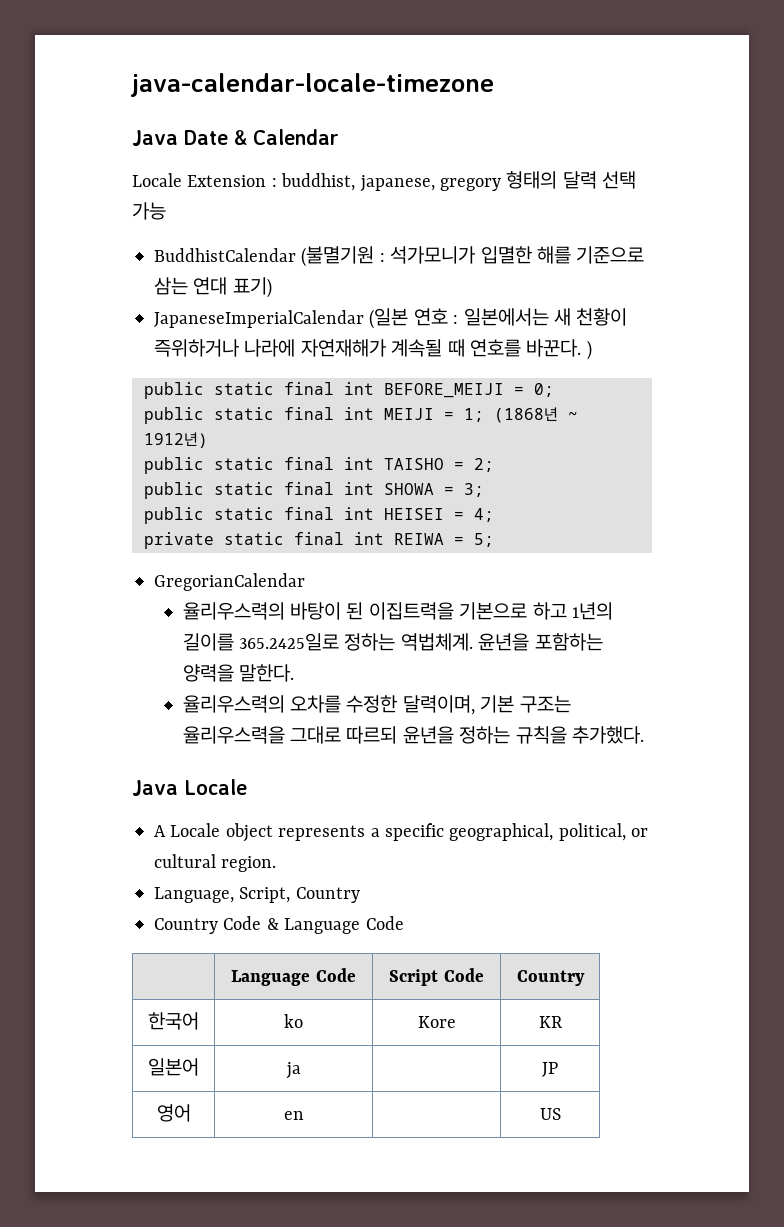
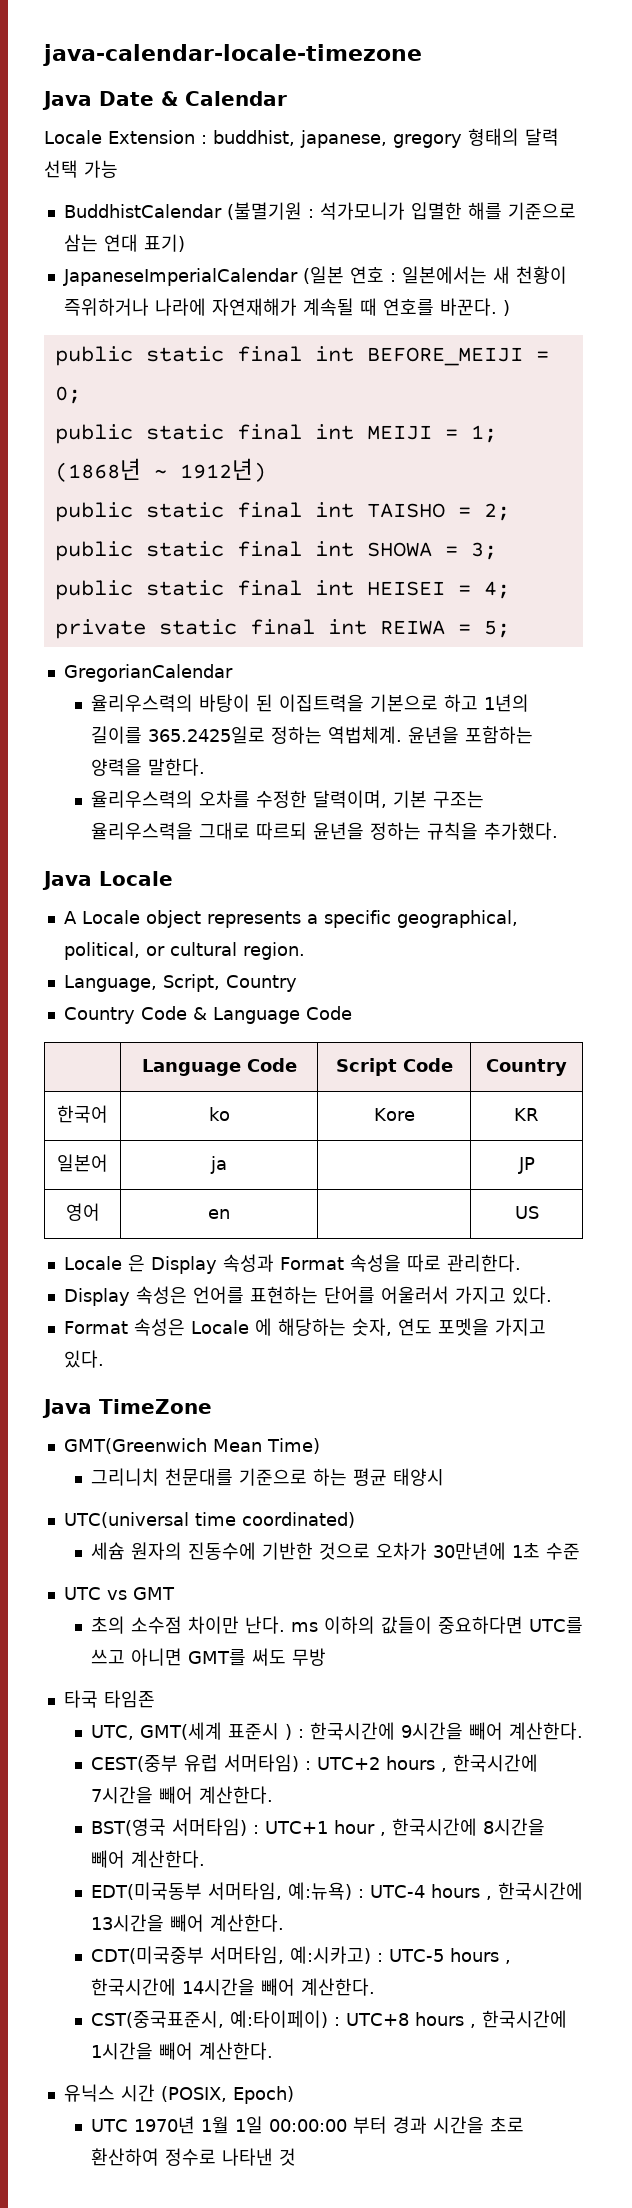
(561, 1114) none -> [63,1254,521,1274] [63,1286,552,1306] [63,1318,546,1336] [63,1350,104,1368] [42,1399,212,1418] [63,1438,320,1454] [90,1468,444,1486] [63,1512,355,1528] [90,1542,580,1560] [63,1587,175,1600] [90,1616,583,1634] [90,1648,326,1666] [63,1690,155,1708] [90,1722,583,1740] [90,1754,538,1772] [90,1786,273,1804] [90,1818,545,1836] [90,1850,205,1868] [90,1882,583,1900] [90,1914,284,1932] [90,1946,511,1964] [90,1978,375,1996] [90,2010,567,2028] [90,2042,273,2060] [63,2084,294,2104] [90,2116,524,2134] [90,2148,296,2166] // Locale 은 Display 속성과 Format 속성을 따로 관리한다. // Display 속성은 언어를 표현하는 단어를 어울러서 가지고 있다. // Format 속성은 Locale 에 해당하는 숫자, 연도 포멧을 가지고 있다. // Java TimeZone // GMT(Greenwich Mean Time) // 그리니치 천문대를 기준으로 하는 평균 태양시 // UTC(universal time coordinated) // 세슘 원자의 진동수에 기반한 것으로 오차가 30만년에 1초 수준 // UTC vs GMT // 초의 소수점 차이만 난다. ms 이하의 값들이 중요하다면 UTC를 쓰고 아니면 GMT를 써도 무방 // 타국 타임존 // UTC, GMT(세계 표준시 ) : 한국시간에 9시간을 빼어 계산한다. // CEST(중부 유럽 서머타임) : UTC+2 hours , 한국시간에 7시간을 빼어 계산한다. // BST(영국 서머타임) : UTC+1 hour , 한국시간에 8시간을 빼어 계산한다. // EDT(미국동부 서머타임, 예:뉴욕) : UTC-4 hours , 한국시간에 13시간을 빼어 계산한다. // CDT(미국중부 서머타임, 예:시카고) : UTC-5 hours , 한국시간에 14시간을 빼어 계산한다. // CST(중국표준시, 예:타이페이) : UTC+8 hours , 한국시간에 1시간을 빼어 계산한다. // 유닉스 시간 (POSIX, Epoch) // UTC 1970년 1월 1일 00:00:00 부터 경과 시간을 초로 환산하여 정수로 나타낸 것

